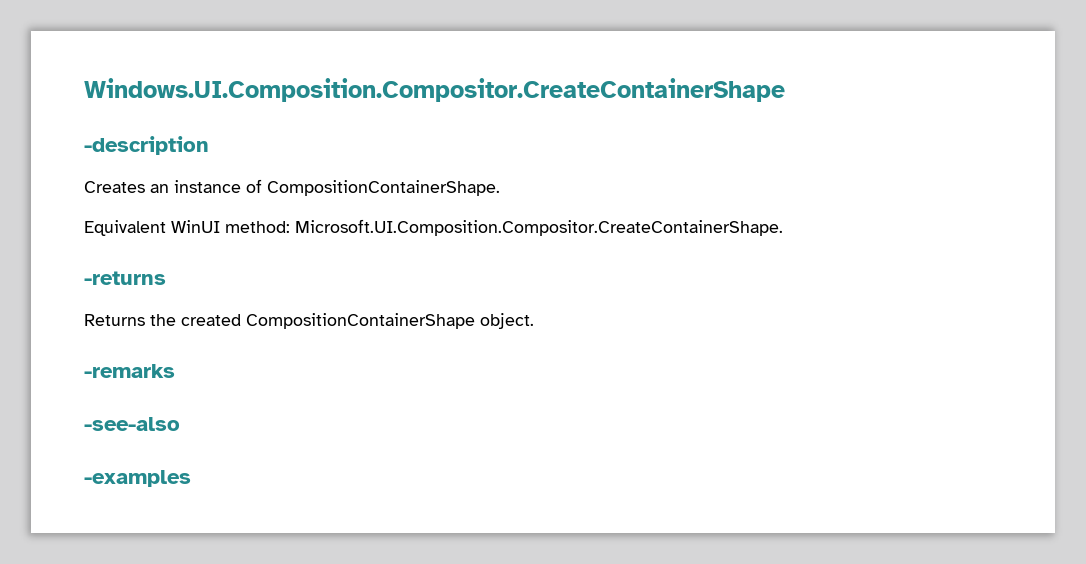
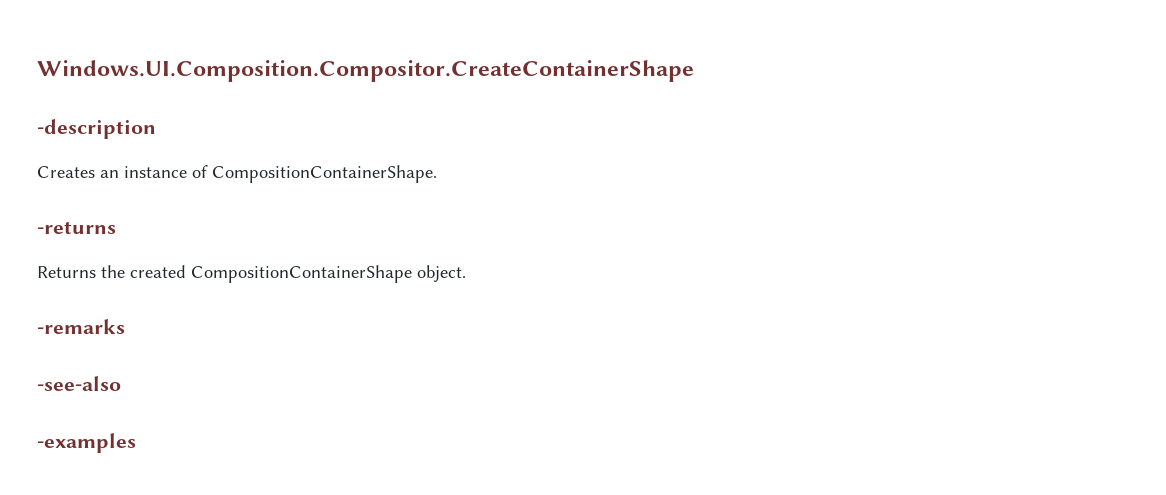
[84,219,783,236] // Equivalent WinUI method: Microsoft.UI.Composition.Compositor.CreateContainerShape. -> (437, 174) none

